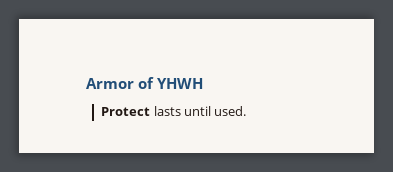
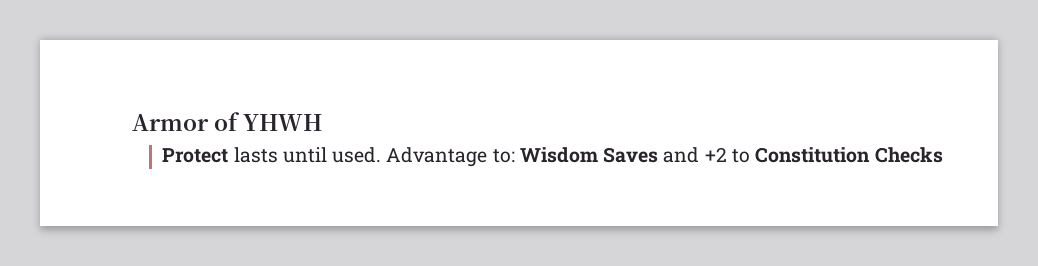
(247, 111) none -> [386,147,943,167] Advantage to: Wisdom Saves and +2 to Constitution Checks

